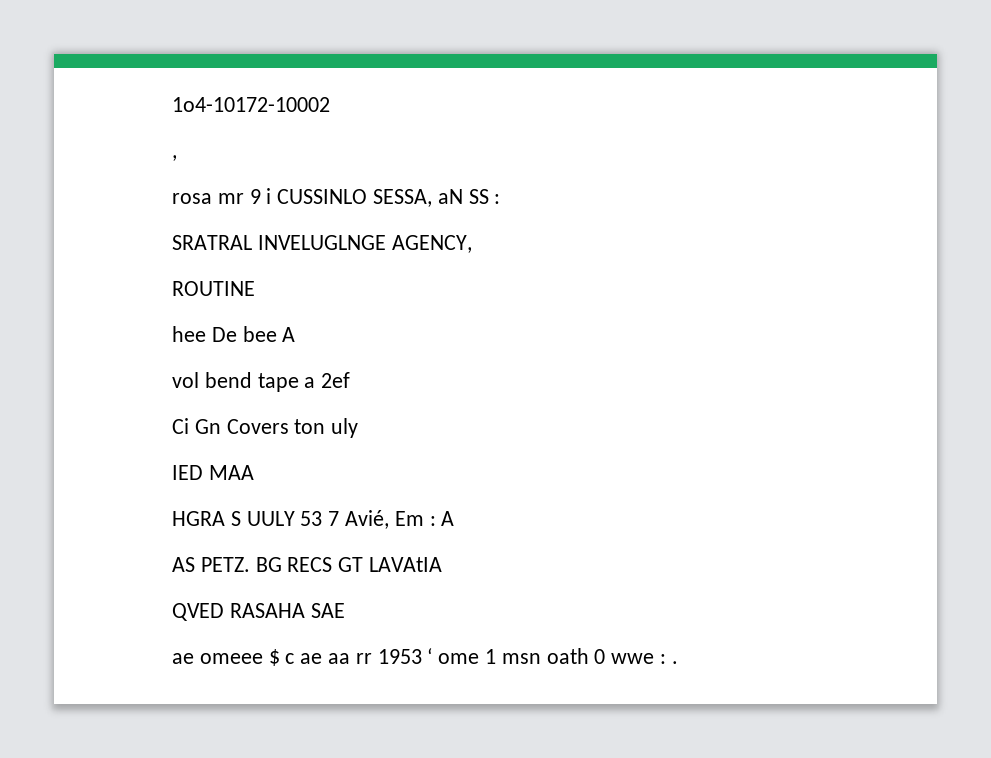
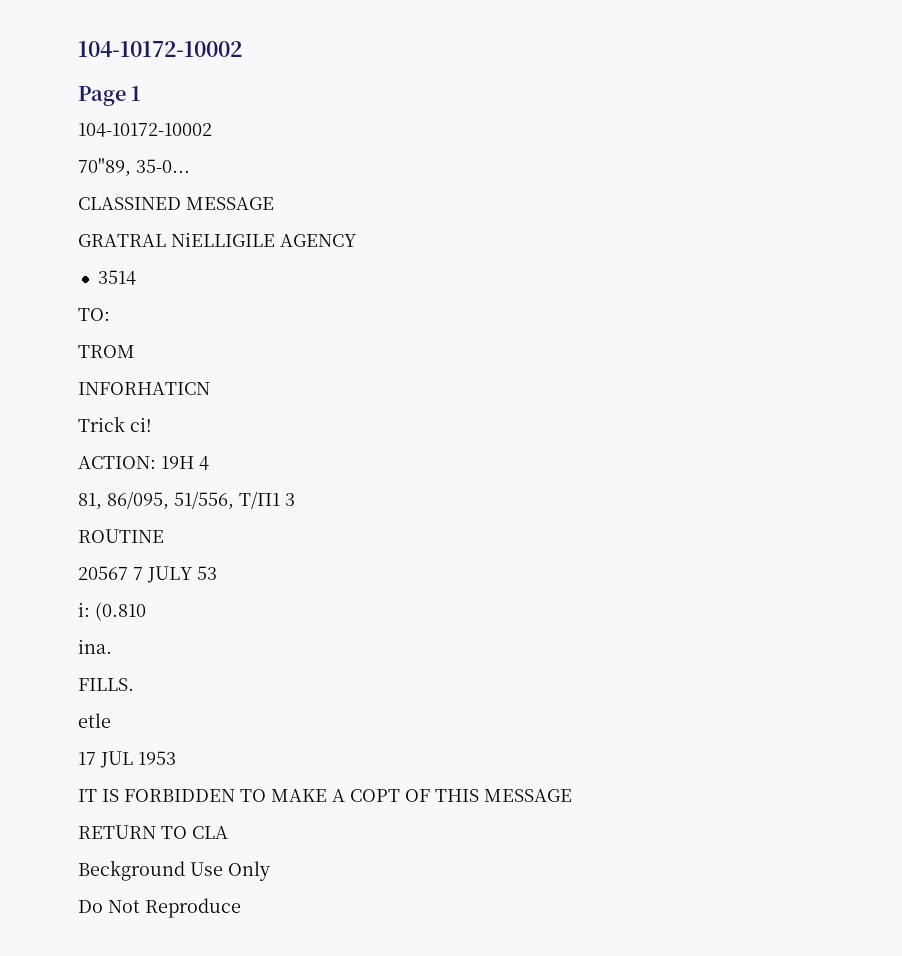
[172,97,330,112] [172,155,177,161] [172,188,501,207] [172,235,472,253] [172,281,255,296] [172,326,296,342] [172,372,351,392] [172,418,359,438] [172,465,254,480] [172,510,455,529] [172,557,443,572] [172,603,345,621] [172,648,678,666] 1o4-10172-10002 // , // rosa mr 9 i CUSSINLO SESSA, aN SS : // SRATRAL INVELUGLNGE AGENCY, // ROUTINE // hee De bee A // vol bend tape a 2ef // Ci Gn Covers ton uly // IED MAA // HGRA S UULY 53 7 Avié, Em : A // AS PETZ. BG RECS GT LAVAtIA // QVED RASAHA SAE // ae omeee $ c ae aa rr 1953 ‘ ome 1 msn oath 0 wwe : . -> [78,41,242,57] [78,86,141,106] [78,123,212,137] [78,158,190,177] [78,197,274,210] [78,232,357,247] [97,270,136,285] [78,308,110,321] [78,345,135,358] [78,382,210,395] [78,416,152,432] [78,456,209,470] [78,491,295,510] [78,529,164,543] [78,566,217,583] [78,602,146,621] [78,639,112,654] [78,678,134,691] [78,713,111,728] [78,751,176,768] [78,789,572,802] [78,825,228,839] [78,860,270,881] [78,898,241,918] 104-10172-10002 // Page 1 // 104-10172-10002 // 70"89, 35-0... // CLASSINED MESSAGE // GRATRAL NiELLIGILE AGENCY // 3514 // TO: // TROM // INFORHATICN // Trick ci! // ACTION: 19H 4 // 81, 86/095, 51/556, Т/П1 3 // ROUTINE // 20567 7 JULY 53 // i: (0.810 // ina. // FILLS. // etle // 17 JUL 1953 // IT IS FORBIDDEN TO MAKE A COPT OF THIS MESSAGE // RETURN TO CLA // Beckground Use Only // Do Not Reproduce

